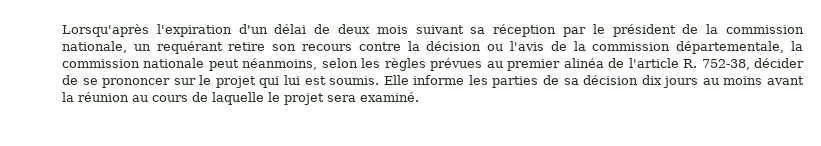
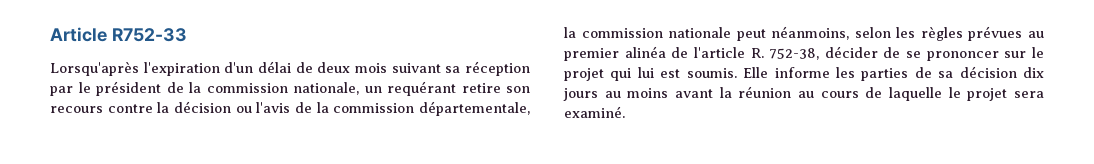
(62, 30) none -> [50,27,187,42] Article R752-33 //

